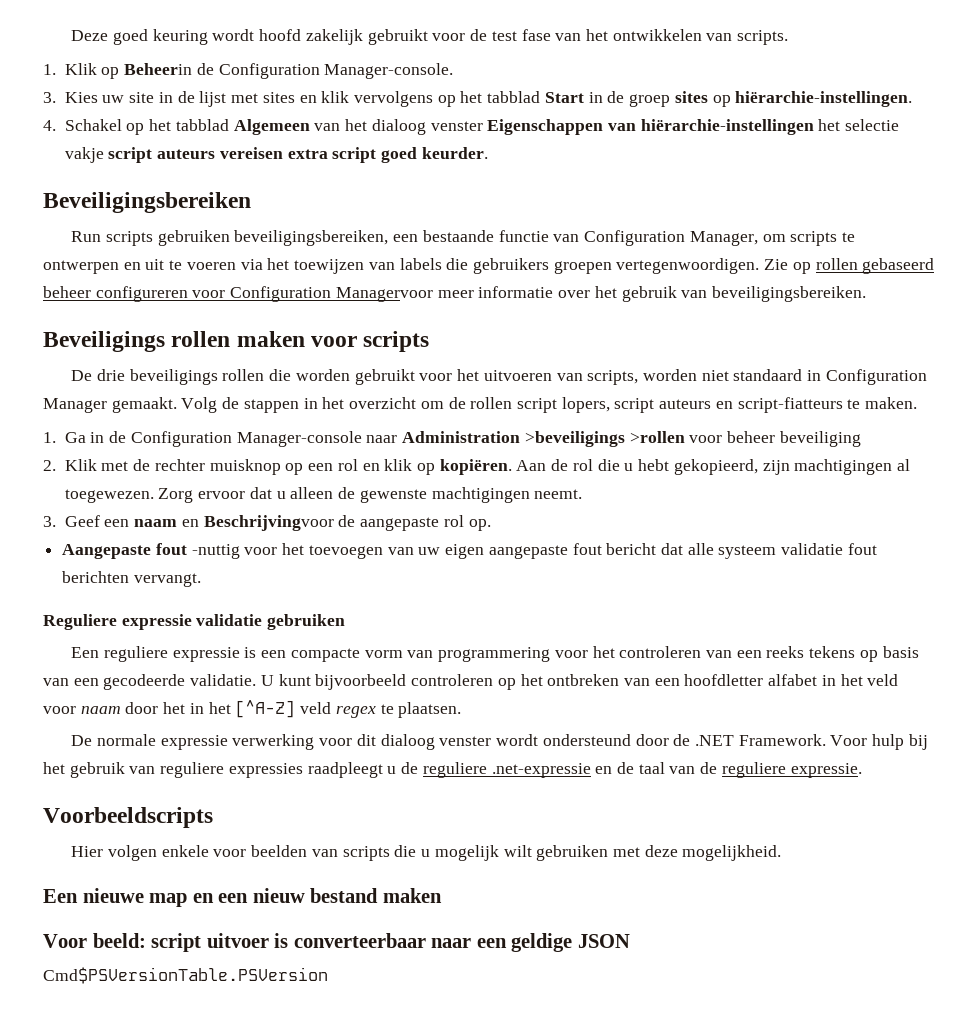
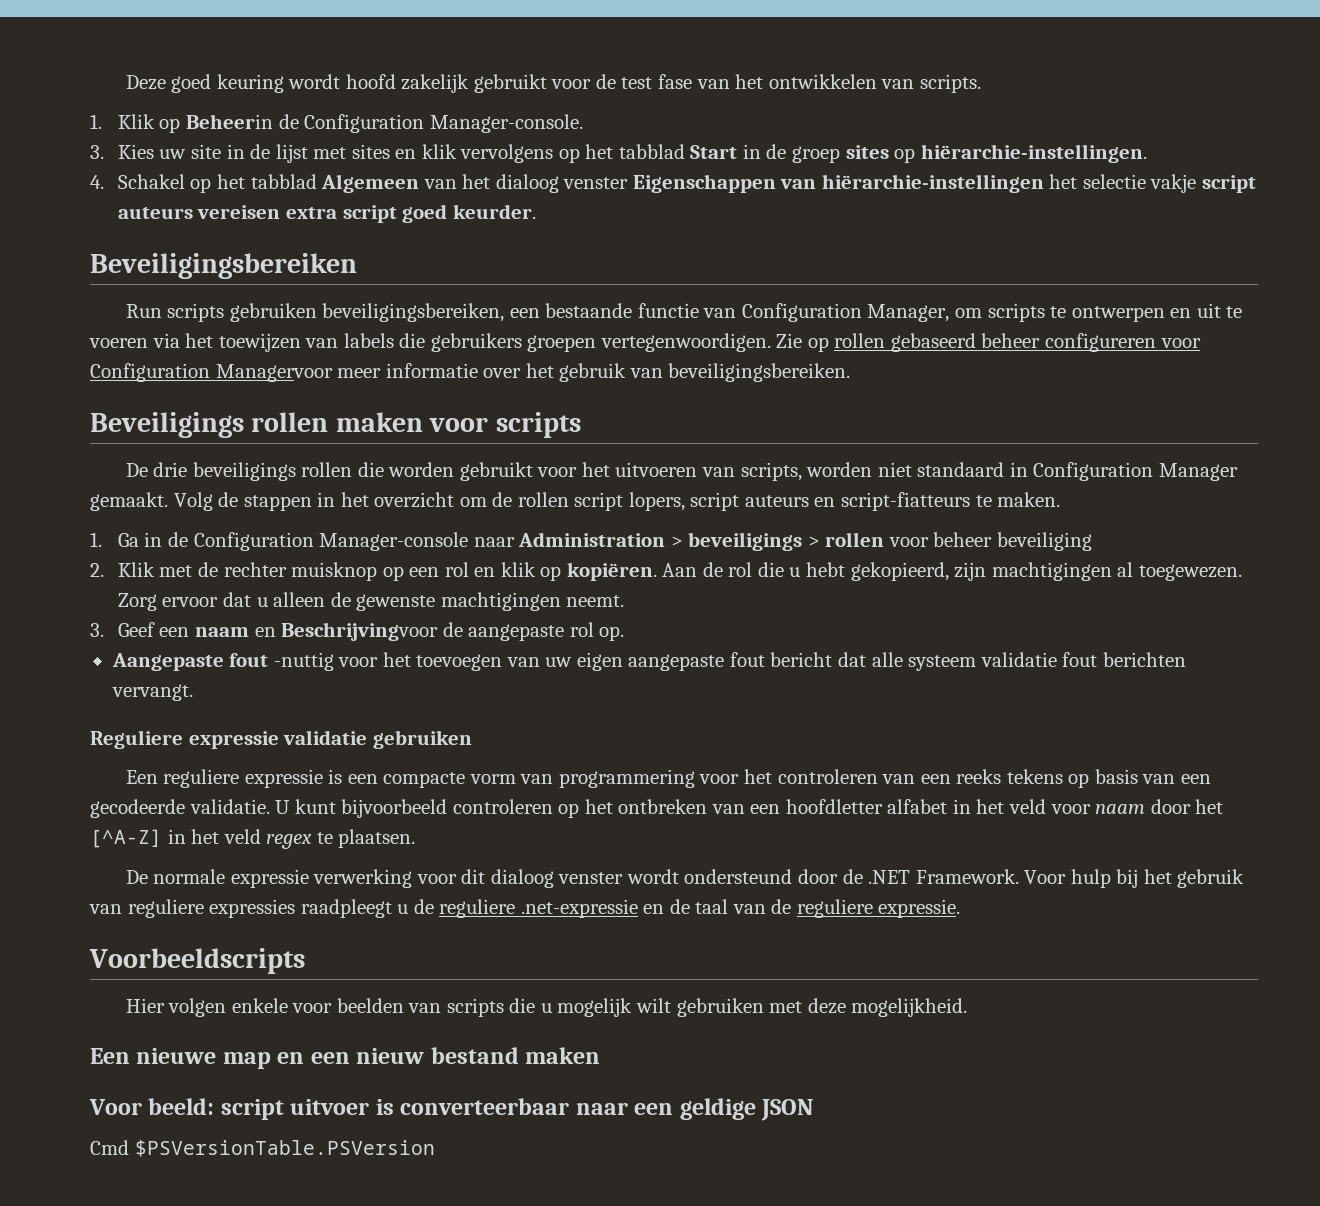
[524,431,685,447] >beveiligings >rollen -> [670,532,885,551] > beveiligings > rollen
[189,700,296,718] in het [^A-Z] -> [90,829,220,848] [^A-Z] in het
[43,967,328,984] Cmd$PSVersionTable.PSVersion -> [90,1140,435,1157] Cmd $PSVersionTable.PSVersion

